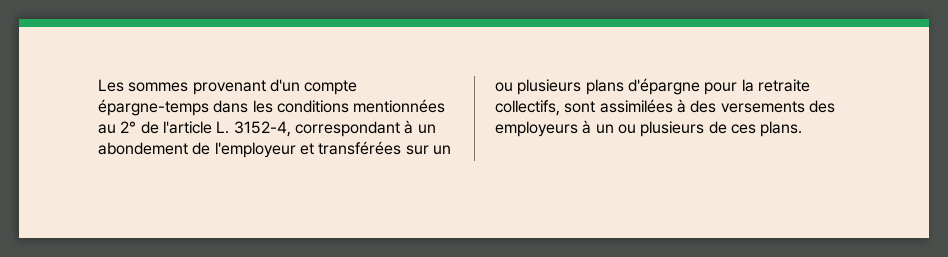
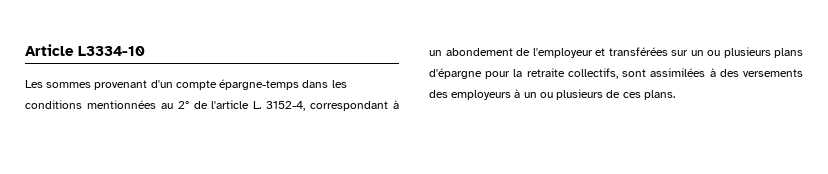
(98, 85) none -> [25,44,145,56] Article L3334-10 //

